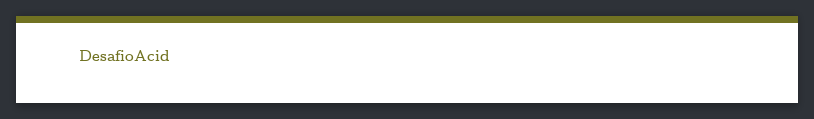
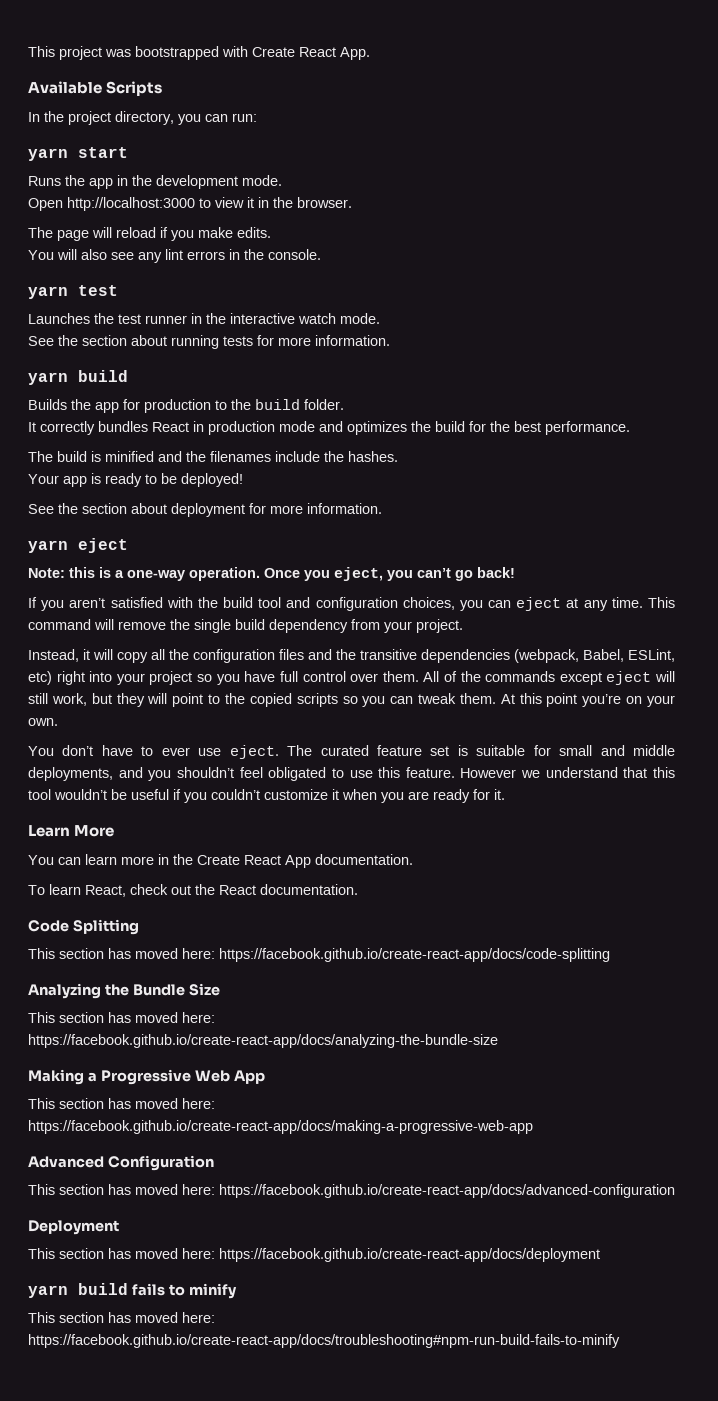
[79,50,170,61] DesafioAcid -> [28,46,370,60] [28,81,163,96] [28,111,257,125] [28,147,128,161] [28,175,282,189] [28,197,352,211] [28,227,271,241] [28,249,321,263] [28,285,118,299] [28,313,380,324] [28,335,390,349] [28,370,128,385] [28,399,344,413] [28,421,630,435] [28,451,398,462] [28,473,243,487] [28,503,382,517] [28,538,128,553] [28,567,515,581] [28,597,675,611] [28,619,463,633] [28,649,675,663] [28,671,675,685] [28,693,676,707] [28,718,58,726] [28,745,675,759] [28,767,675,781] [28,789,505,803] [28,825,115,837] [28,854,413,868] [28,884,358,897] [28,919,139,935] [28,948,610,962] [28,983,220,999] [28,1012,215,1023] [28,1034,498,1048] [28,1069,265,1085] [28,1098,215,1109] [28,1120,533,1134] [28,1155,214,1171] [28,1184,675,1198] [28,1220,119,1235] [28,1248,600,1262] [28,1283,237,1299] [28,1312,215,1323] [28,1334,620,1348] This project was bootstrapped with Create React App. // Available Scripts // In the project directory, you can run: // yarn start // Runs the app in the development mode. // Open http://localhost:3000 to view it in the browser. // The page will reload if you make edits. // You will also see any lint errors in the console. // yarn test // Launches the test runner in the interactive watch mode. // See the section about running tests for more information. // yarn build // Builds the app for production to the build folder. // It correctly bundles React in production mode and optimizes the build for the best performance. // The build is minified and the filenames include the hashes. // Your app is ready to be deployed! // See the section about deployment for more information. // yarn eject // Note: this is a one-way operation. Once you eject, you can’t go back! // If you aren’t satisfied with the build tool and configuration choices, you can eject at any time. This command will remove the single build dependency from your project. // Instead, it will copy all the configuration files and the transitive dependencies (webpack, Babel, ESLint, etc) right into your project so you have full control over them. All of the commands except eject will still work, but they will point to the copied scripts so you can tweak them. At this point you’re on your own. // You don’t have to ever use eject. The curated feature set is suitable for small and middle deployments, and you shouldn’t feel obligated to use this feature. However we understand that this tool wouldn’t be useful if you couldn’t customize it when you are ready for it. // Learn More // You can learn more in the Create React App documentation. // To learn React, check out the React documentation. // Code Splitting // This section has moved here: https://facebook.github.io/create-react-app/docs/code-splitting // Analyzing the Bundle Size // This section has moved here: https://facebook.github.io/create-react-app/docs/analyzing-the-bundle-size // Making a Progressive Web App // This section has moved here: https://facebook.github.io/create-react-app/docs/making-a-progressive-web-app // Advanced Configuration // This section has moved here: https://facebook.github.io/create-react-app/docs/advanced-configuration // Deployment // This section has moved here: https://facebook.github.io/create-react-app/docs/deployment // yarn build fails to minify // This section has moved here: https://facebook.github.io/create-react-app/docs/troubleshooting#npm-run-build-fails-to-minify

